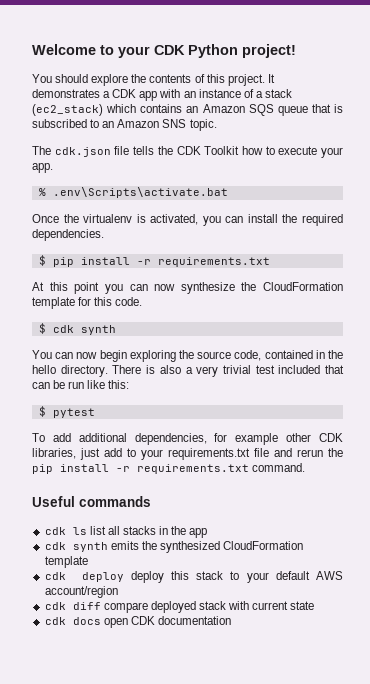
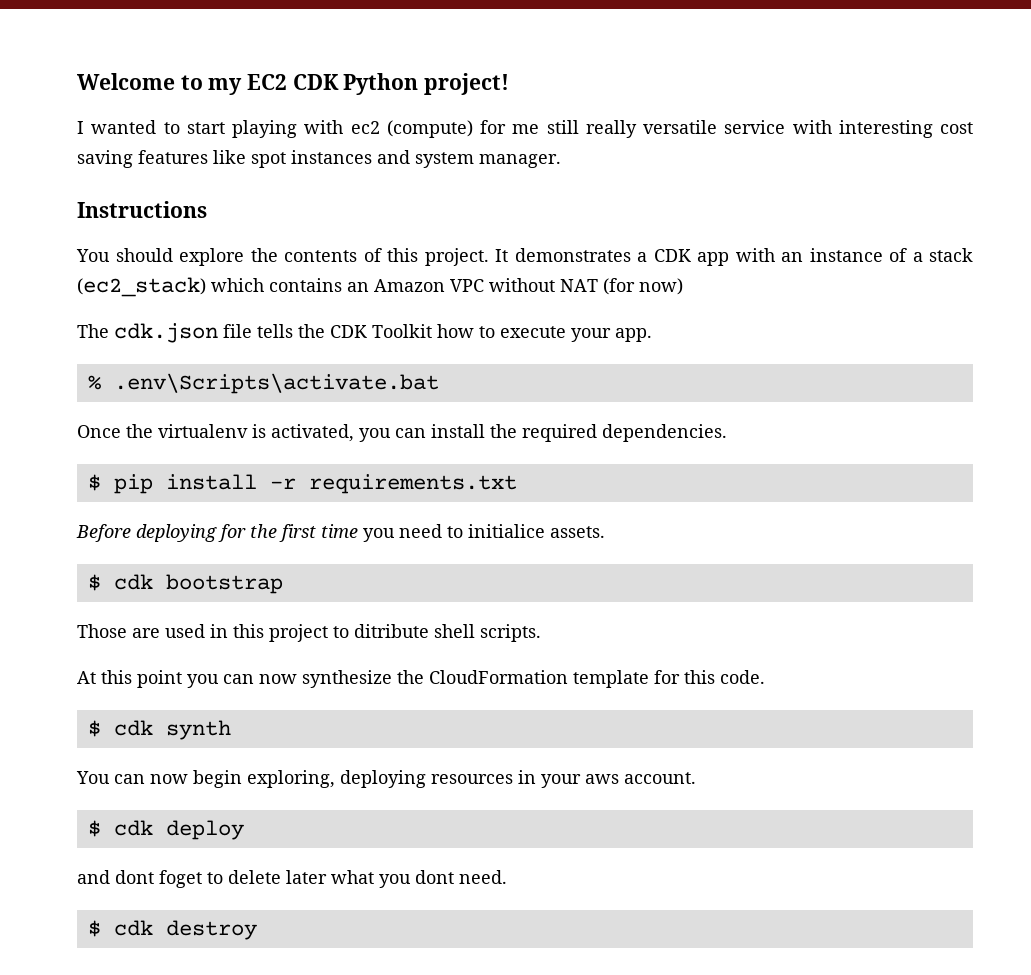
[118,46,150,58] your -> [208,74,288,95] my EC2
(296, 51) none -> [77,120,973,138] [77,150,561,168] [77,201,207,218] // I wanted to start playing with ec2 (compute) for me still really versatile service with interesting cost saving features like spot instances and system manager. // Instructions
[248,104,343,116] [32,119,217,131] SQS queue that is subscribed to an Amazon SNS topic. -> [450,278,683,295] VPC without NAT (for now)
(270, 262) none -> [76,524,605,542] [87,574,283,594] [77,624,541,642] // Before deploying for the first time you need to initialice assets. // $ cdk bootstrap // Those are used in this project to ditribute shell scripts.
[129,350,343,362] [32,365,344,377] [32,380,130,389] [38,406,95,418] [32,433,343,445] [32,448,343,460] [32,463,306,474] [32,496,151,507] [44,526,208,538] [44,541,304,553] [44,556,88,568] [44,571,343,583] [44,586,118,598] [44,601,315,613] [44,616,231,628] exploring the source code, contained in the hello directory. There is also a very trivial test included that can be run like this: // $ pytest // To add additional dependencies, for example other CDK libraries, just add to your requirements.txt file and rerun the pip install -r requirements.txt command. // Useful commands // cdk ls list all stacks in the app // cdk synth emits the synthesized CloudFormation template // cdk deploy deploy this stack to your default AWS account/region // cdk diff compare deployed stack with current state // cdk docs open CDK documentation -> [247,770,696,788] [87,820,244,840] [77,870,507,888] [87,920,257,940] exploring, deploying resources in your aws account. // $ cdk deploy // and dont foget to delete later what you dont need. // $ cdk destroy

